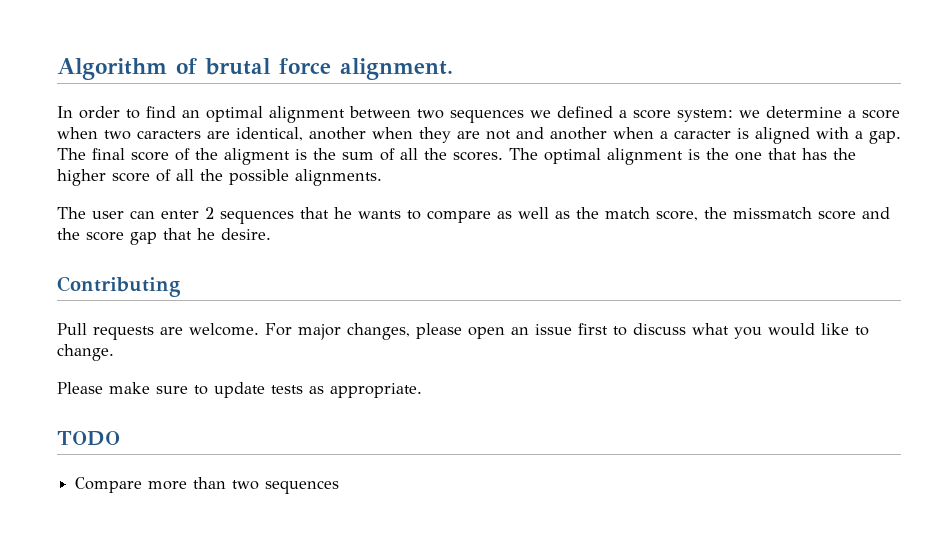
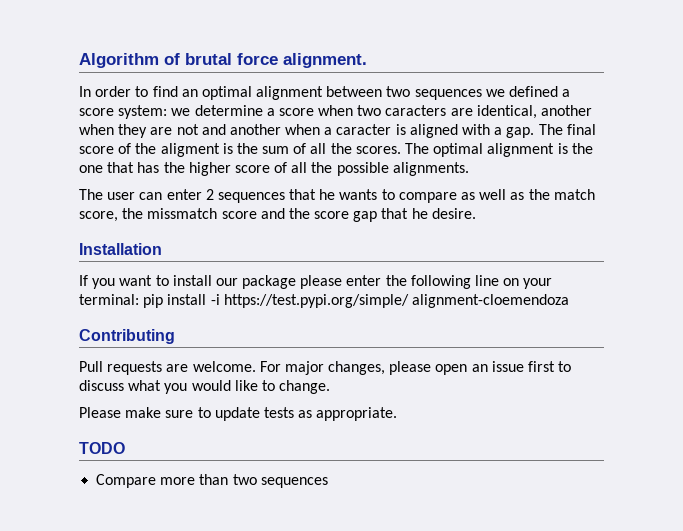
(271, 234) none -> [79,243,162,255] [79,275,553,289] [79,294,569,308] // Installation // If you want to install our package please enter the following line on your terminal: pip install -i https://test.pypi.org/simple/ alignment-cloemendoza

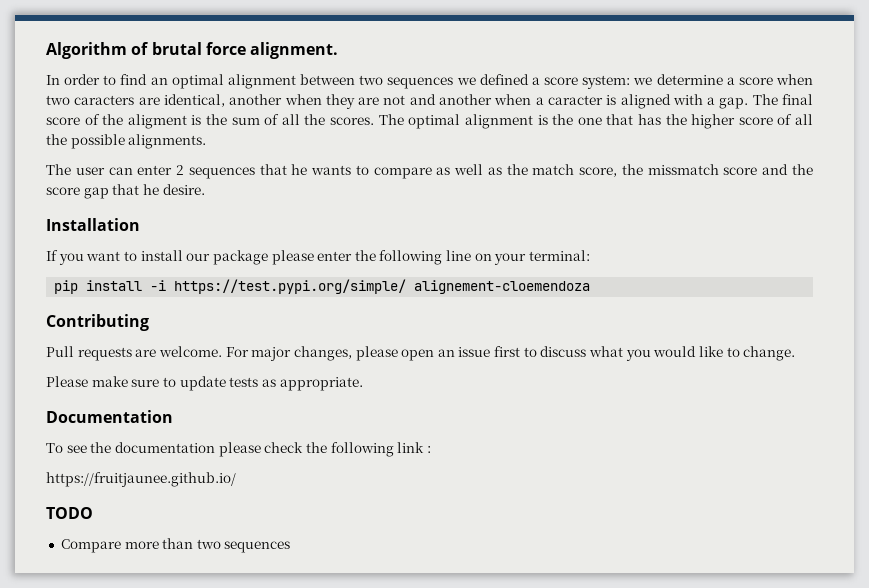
(139, 299) none -> (591, 255) //
[411,294,569,308] alignment-cloemendoza -> [414,280,591,294] alignement-cloemendoza
(398, 414) none -> [46,410,173,423] [46,442,431,457] [46,472,236,487] // Documentation // To see the documentation please check the following link : // https://fruitjaunee.github.io/

